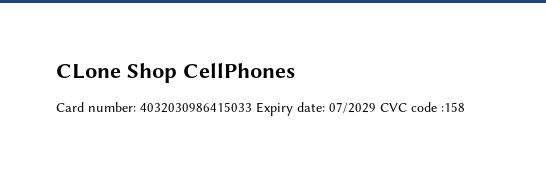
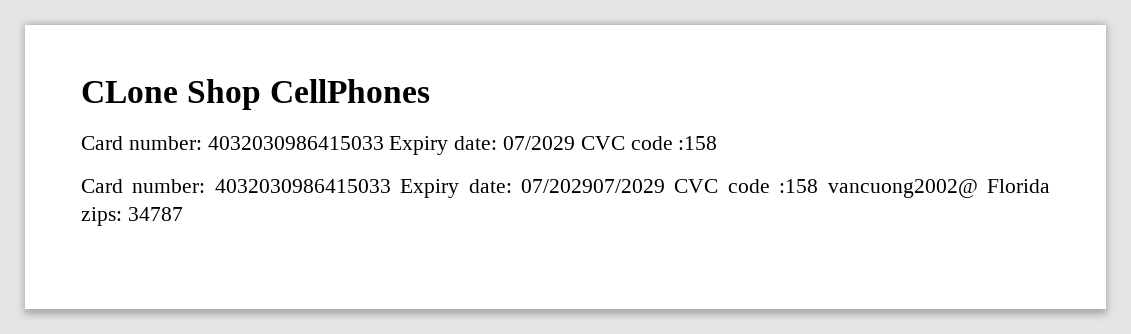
(465, 107) none -> [81,179,1050,198] [81,207,183,226] // Card number: 4032030986415033 Expiry date: 07/202907/2029 CVC code :158 vancuong2002@ Florida zips: 34787

